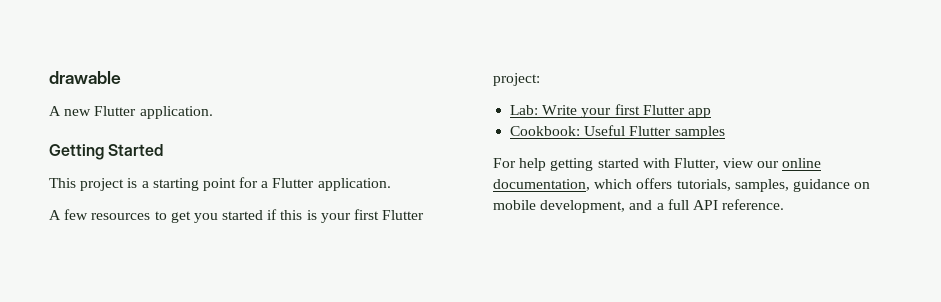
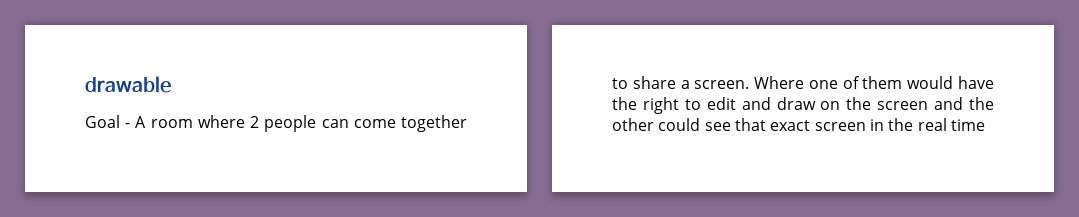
[49,106,213,119] [49,144,164,160] [49,177,391,191] [49,209,425,223] [493,73,540,86] [510,104,711,118] [510,125,725,139] [493,158,822,171] [493,178,871,192] [493,199,785,213] A new Flutter application. // Getting Started // This project is a starting point for a Flutter application. // A few resources to get you started if this is your first Flutter project: // Lab: Write your first Flutter app // Cookbook: Useful Flutter samples // For help getting started with Flutter, view our online documentation, which offers tutorials, samples, guidance on mobile development, and a full API reference. -> [85,115,468,132] [612,76,994,89] [612,97,994,114] [612,118,985,131] Goal - A room where 2 people can come together to share a screen. Where one of them would have the right to edit and draw on the screen and the other could see that exact screen in the real time

